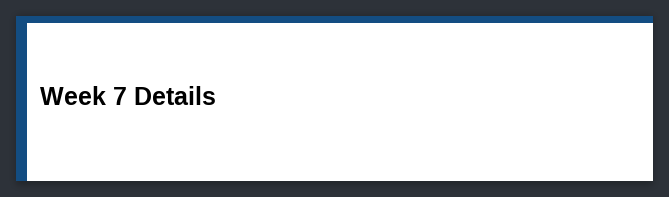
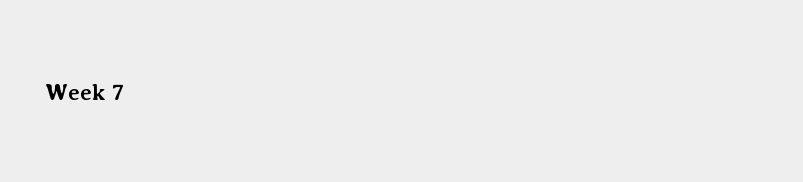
[134,86,216,105] Details -> (125, 92) none

